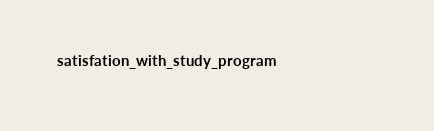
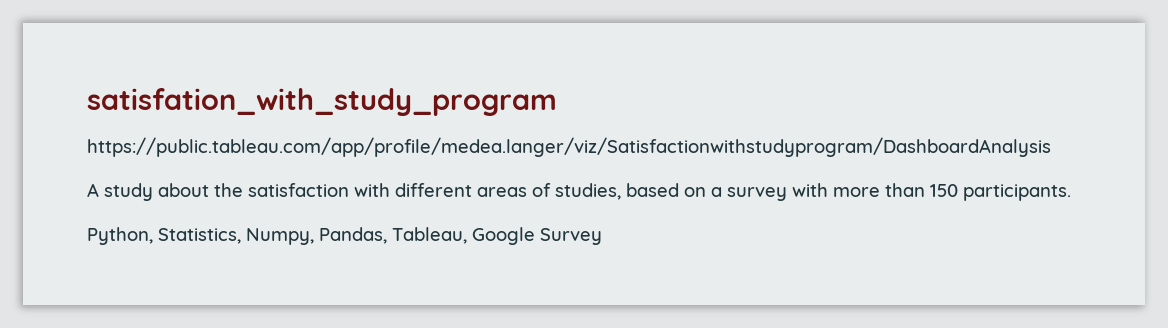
(277, 62) none -> [87,137,1051,157] [87,183,1071,201] [87,227,602,245] // https://public.tableau.com/app/profile/medea.langer/viz/Satisfactionwithstudyprogram/DashboardAnalysis // A study about the satisfaction with different areas of studies, based on a survey with more than 150 participants. // Python, Statistics, Numpy, Pandas, Tableau, Google Survey

